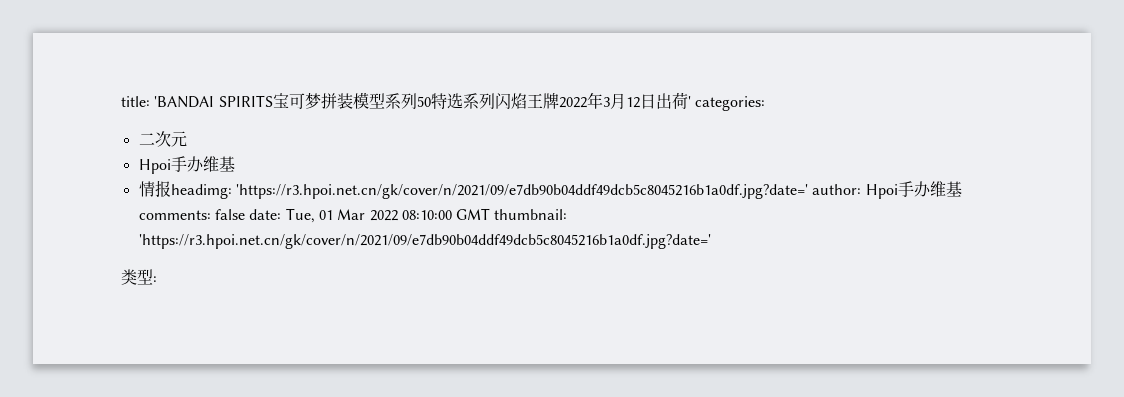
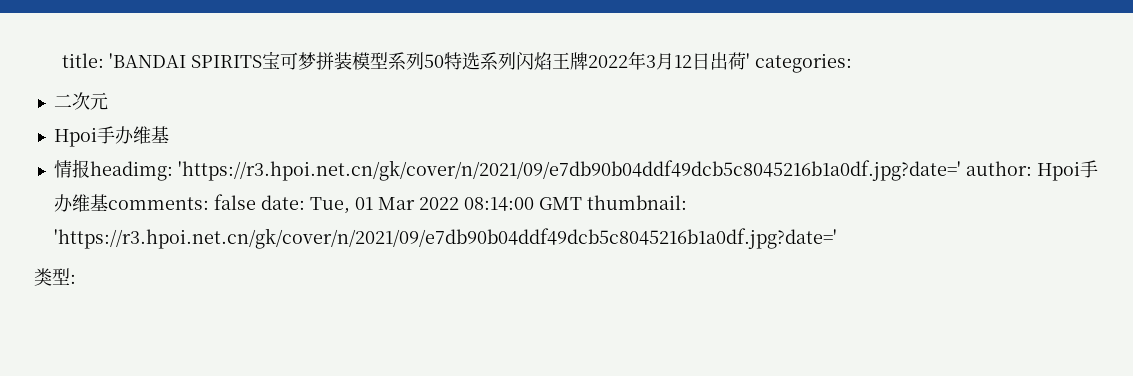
[401,210,452,220] 08:10:00 -> [463,197,534,211] 08:14:00

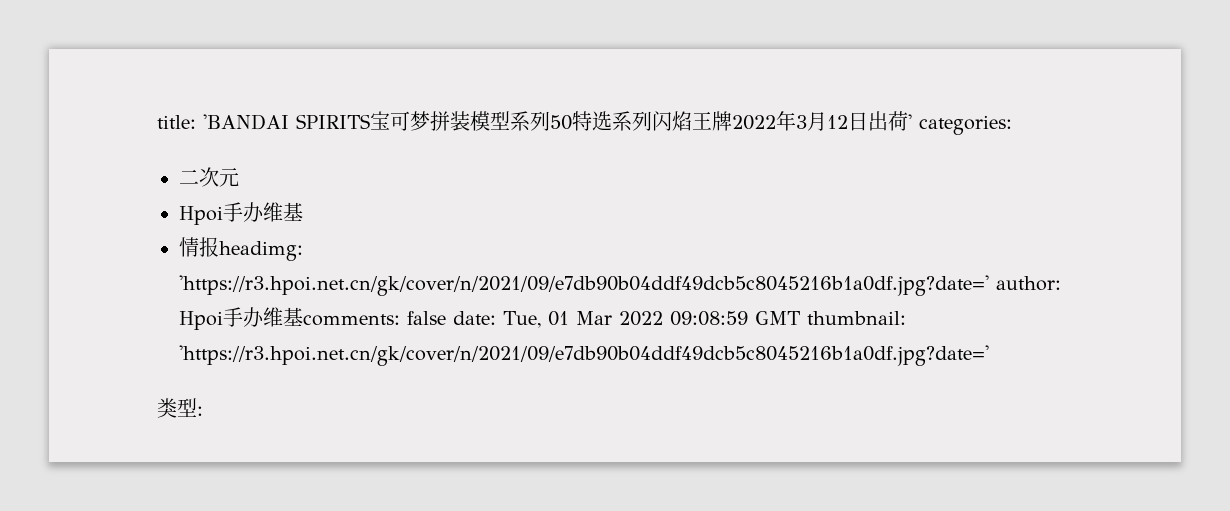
[463,197,534,211] 08:14:00 -> [669,311,748,326] 09:08:59

